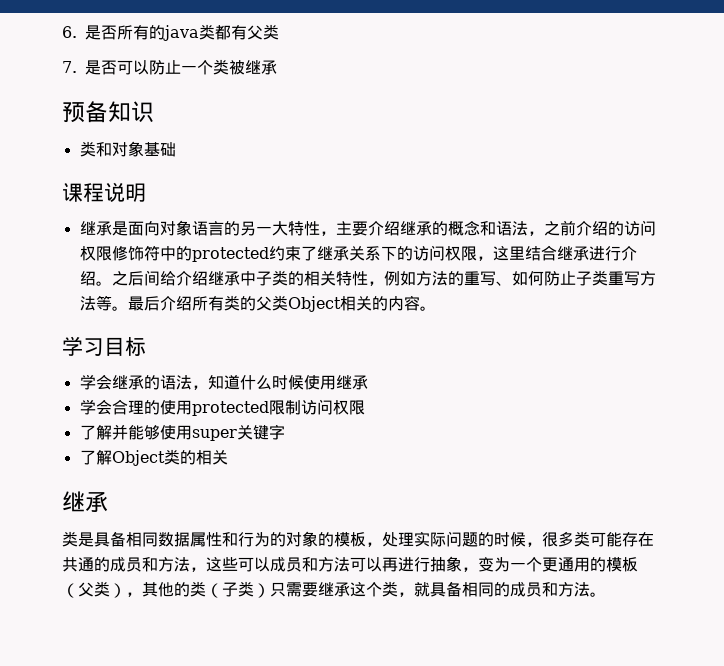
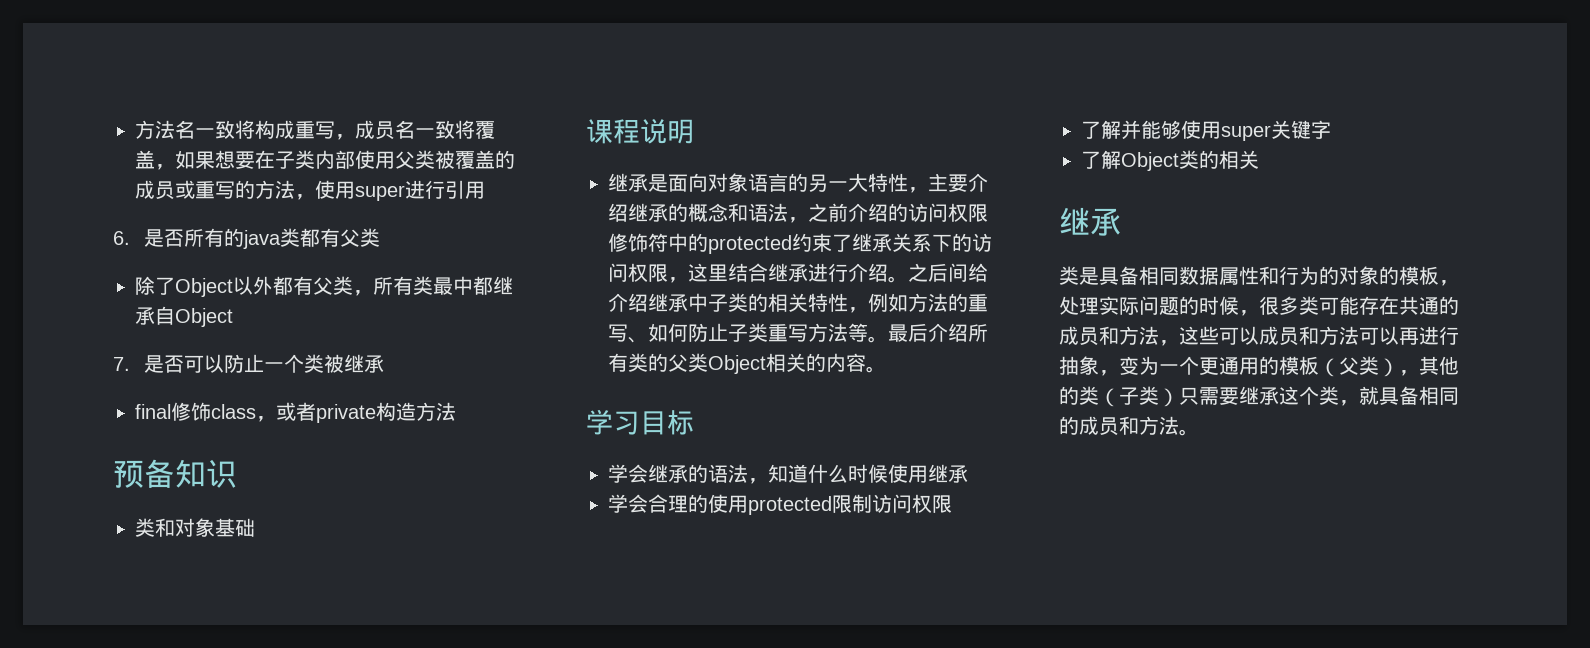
(62, 32) none -> [135,120,495,140] [135,150,515,170] [135,180,485,201] 方法名一致将构成重写，成员名一致将覆盖，如果想要在子类内部使用父类被覆盖的成员或重写的方法，使用super进行引用 //
(279, 32) none -> [135,276,513,297] [135,306,233,327] // 除了Object以外都有父类，所有类最中都继承自Object
(277, 67) none -> [135,402,456,423] // final修饰class，或者private构造方法

